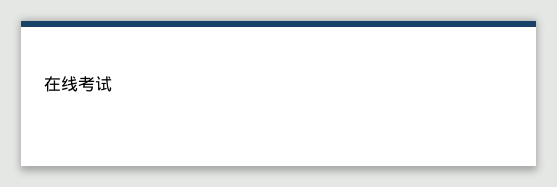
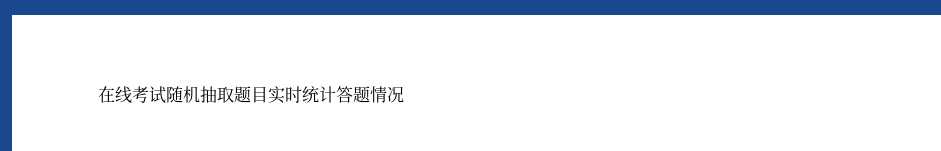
(112, 84) none -> [166,86,405,104] 随机抽取题目实时统计答题情况

